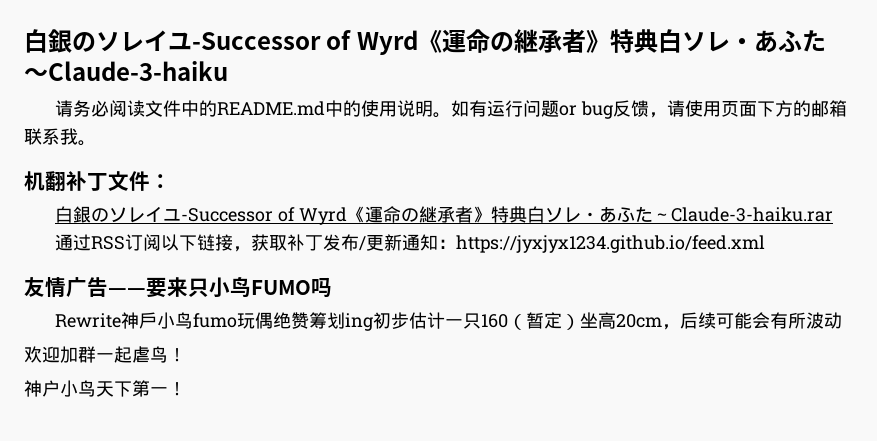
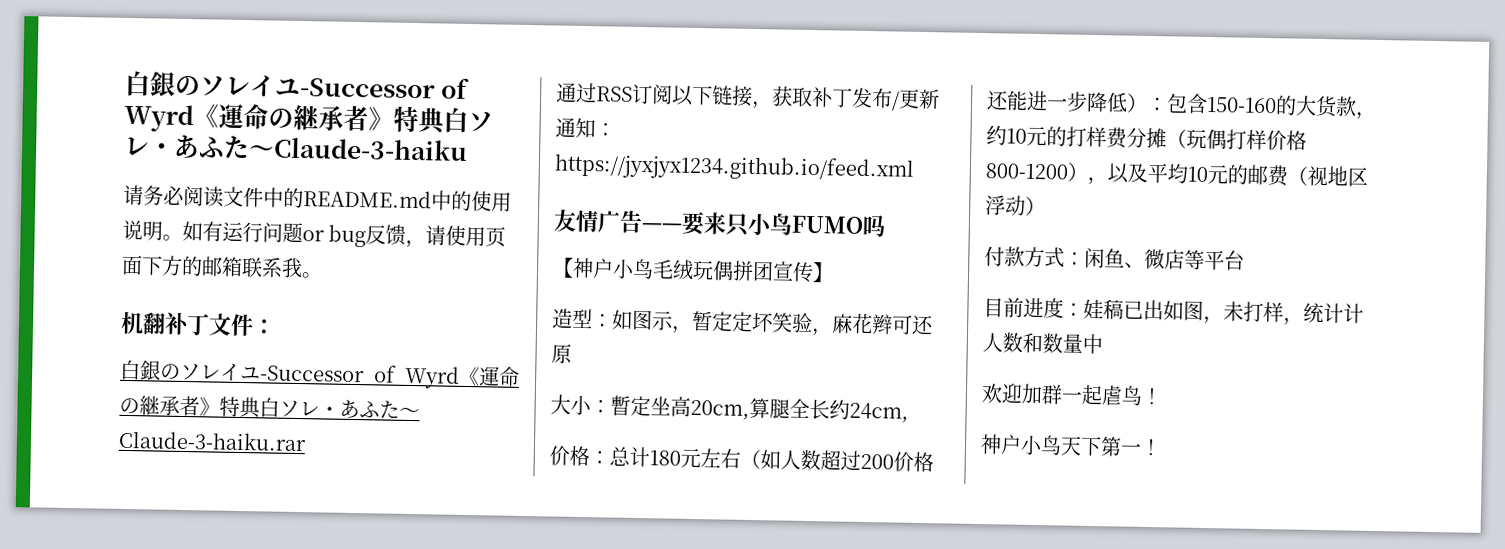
[55,312,843,331] Rewrite神戶小鸟fumo玩偶绝赞筹划ing初步估计一只160（暂定）坐高20cm，后续可能会有所波动 -> [552,257,834,283] [552,308,934,337] [551,343,572,364] [550,394,909,423] [549,445,934,473] [986,90,1376,120] [986,125,1307,151] [985,162,1368,187] [985,195,1046,217] [984,246,1245,271] [983,297,1364,326] [982,332,1104,355] 【神户小鸟毛绒玩偶拼团宣传】 // 造型：如图示，暂定定坏笑验，麻花辫可还原 // 大小：暫定坐高20cm,算腿全长约24cm, // 价格：总计180元左右（如人数超过200价格还能进一步降低）：包含150-160的大货款，约10元的打样费分摊（玩偶打样价格800-1200），以及平均10元的邮费（视地区浮动） // 付款方式：闲鱼、微店等平台 // 目前进度：娃稿已出如图，未打样，统计计人数和数量中

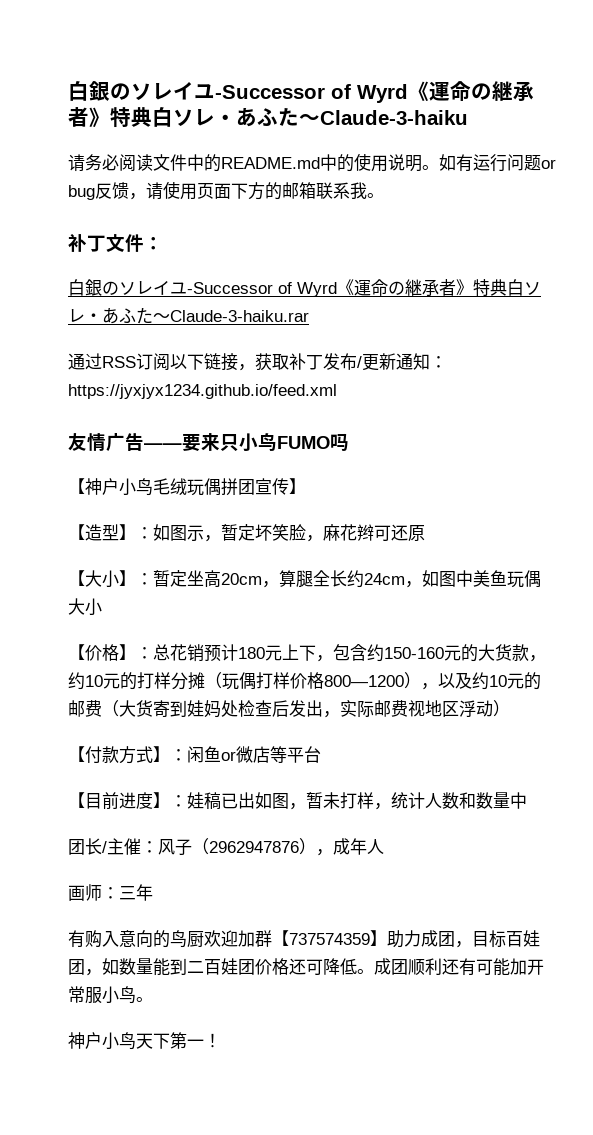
[120,311,166,335] 机翻 -> (384, 195) none
[552,308,593,329] 造型 -> [68,524,136,541] 【造型】
[731,311,813,334] 定坏笑验 -> [255,524,306,541] 坏笑脸
[550,394,909,423] [549,445,934,473] [986,90,1277,114] 大小：暫定坐高20cm,算腿全长约24cm, // 价格：总计180元左右（如人数超过200价格还能进一步降低）：包含150-160 -> [68,570,541,588] [68,598,102,616] [68,644,461,662] 【大小】：暂定坐高20cm，算腿全长约24cm，如图中美鱼玩偶大小 // 【价格】：总花销预计180元上下，包含约150-160元
[1106,127,1128,149] 费 -> (171, 680) none
[985,163,1068,180] 800-1200 -> [324,675,404,687] 800—1200
[1147,162,1189,184] 平均 -> [472,672,489,690] 约
(1308, 176) none -> [119,700,408,718] 大货寄到娃妈处检查后发出，实际邮费
(1046, 206) none -> [68,746,85,762] 【
[1064,247,1145,269] ：闲鱼、 -> [153,746,236,763] 】：闲鱼or
(1245, 260) none -> [68,792,85,808] 【
(1064, 308) none -> [153,792,170,808] 】
(1224, 320) none -> [306,792,323,809] 暂
[1343,303,1364,324] 计 -> (425, 800) none
[981,383,1163,406] 欢迎加群一起虐鸟！ -> [68,838,384,856] [68,884,153,901] [68,930,540,948] [68,958,544,976] [68,986,153,1004] 团长/主催：风子（2962947876），成年人 // 画师：三年 // 有购入意向的鸟厨欢迎加群【737574359】助力成团，目标百娃团，如数量能到二百娃团价格还可降低。成团顺利还有可能加开常服小鸟。

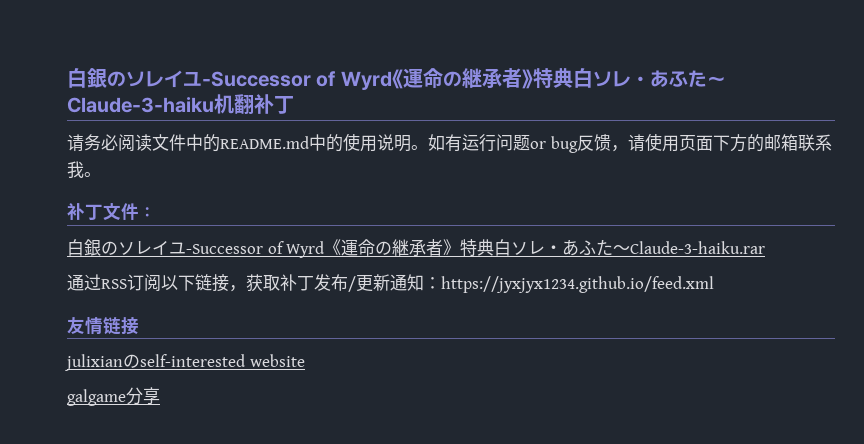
(468, 117) none -> [214,94,294,114] 机翻补丁
[106,433,349,452] [68,478,306,496] [68,524,425,542] [68,570,541,588] [68,598,102,616] [68,644,546,662] [68,672,541,690] [68,700,510,718] [68,746,321,764] [68,792,527,810] [68,838,384,856] [68,884,153,901] [68,930,540,948] [68,958,544,976] [68,986,153,1004] [68,1032,221,1050] 广告——要来只小鸟FUMO吗 // 【神户小鸟毛绒玩偶拼团宣传】 // 【造型】：如图示，暂定坏笑脸，麻花辫可还原 // 【大小】：暂定坐高20cm，算腿全长约24cm，如图中美鱼玩偶大小 // 【价格】：总花销预计180元上下，包含约150-160元的大货款，约10元的打样分摊（玩偶打样价格800—1200），以及约10元的邮费（大货寄到娃妈处检查后发出，实际邮费视地区浮动） // 【付款方式】：闲鱼or微店等平台 // 【目前进度】：娃稿已出如图，暂未打样，统计人数和数量中 // 团长/主催：风子（2962947876），成年人 // 画师：三年 // 有购入意向的鸟厨欢迎加群【737574359】助力成团，目标百娃团，如数量能到二百娃团价格还可降低。成团顺利还有可能加开常服小鸟。 // 神户小鸟天下第一！ -> [103,316,139,335] [64,354,305,371] [67,387,160,406] 链接 // julixianのself-interested website // galgame分享

